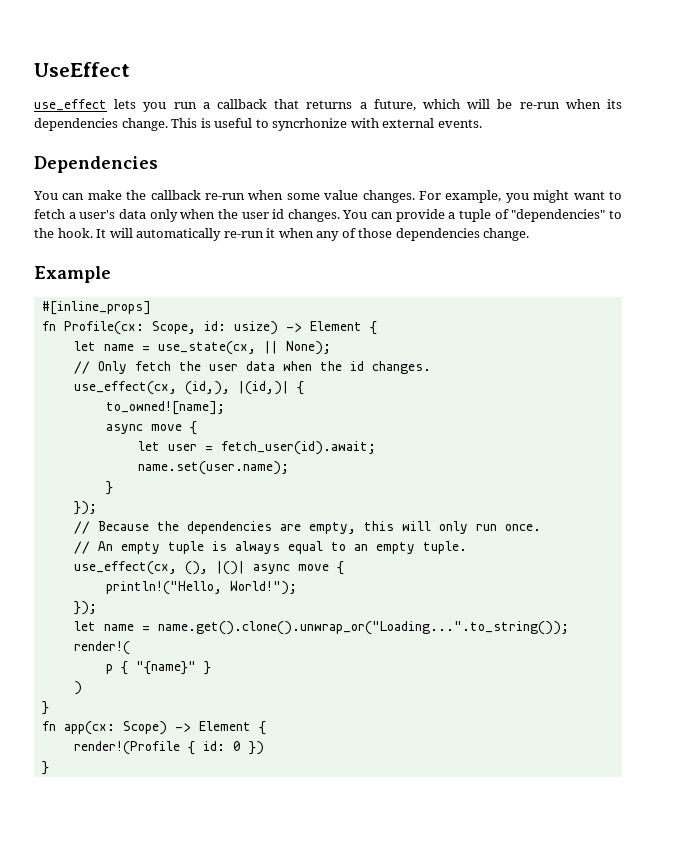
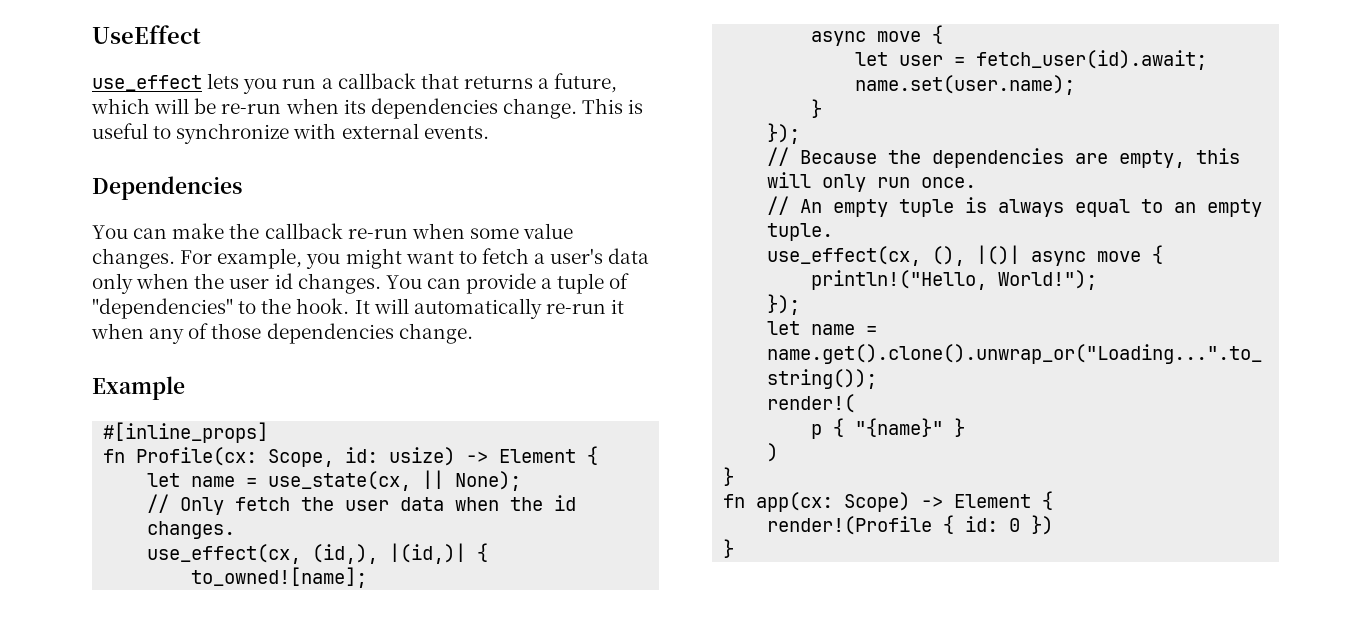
[272,118,348,131] syncrhonize -> [176,123,290,144] synchronize

